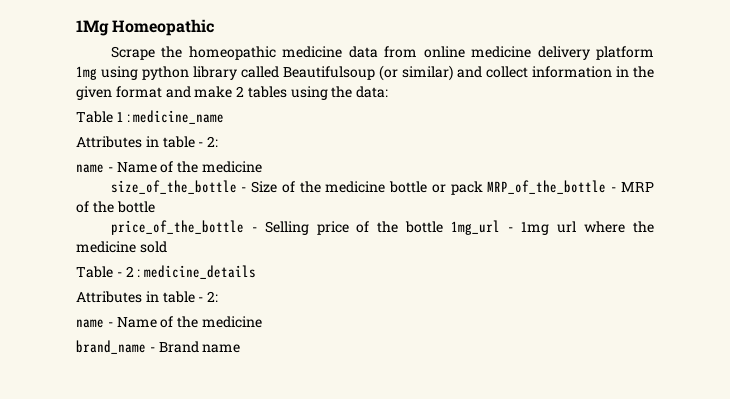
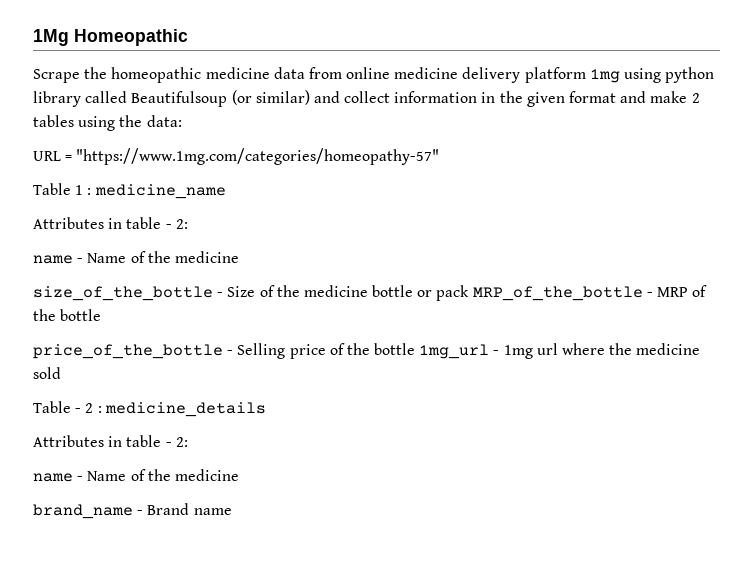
(389, 92) none -> [33,148,440,165] // URL = "https://www.1mg.com/categories/homeopathy-57"

